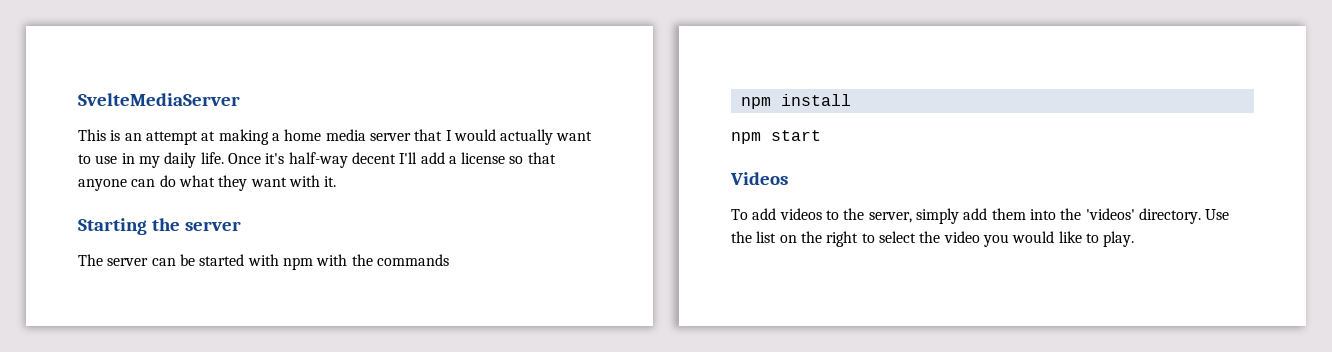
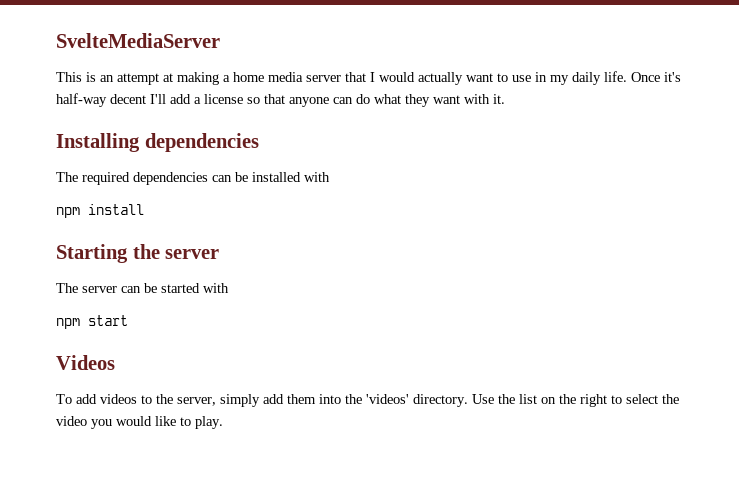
(337, 181) none -> [56,133,259,152] [56,172,330,185] [56,204,144,218] // Installing dependencies // The required dependencies can be installed with // npm install
[282,254,449,270] [740,94,851,109] npm with the commands // npm install -> (229, 288) none

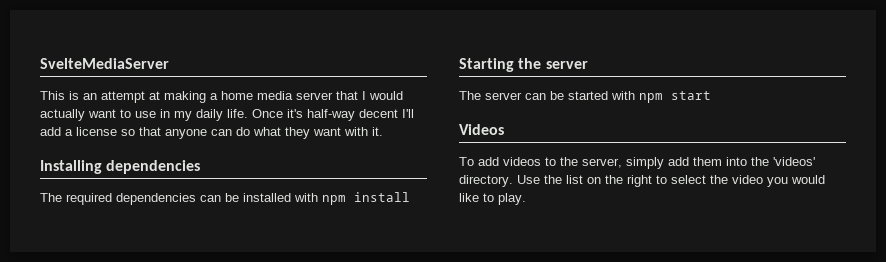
(330, 177) // -> (318, 197) none
(229, 288) // -> (635, 95) none

